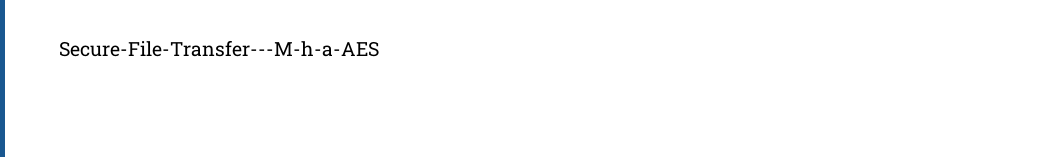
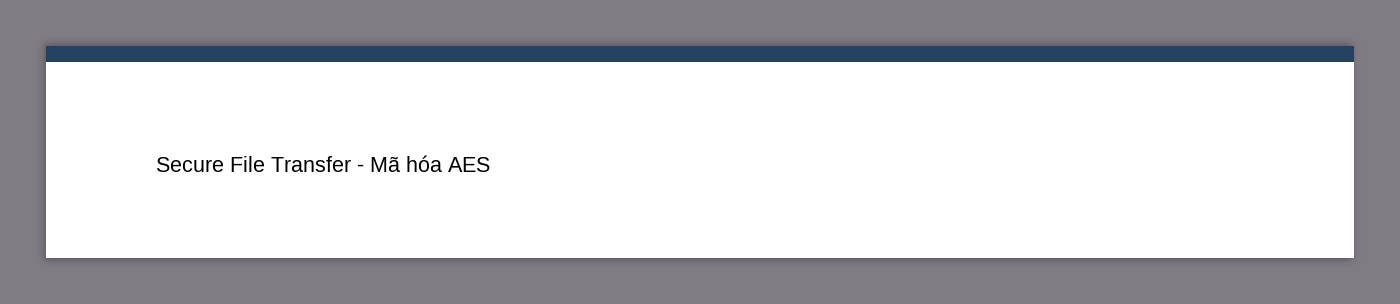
[59,40,379,57] Secure-File-Transfer---M-h-a-AES -> [156,155,490,172] Secure File Transfer - Mã hóa AES

